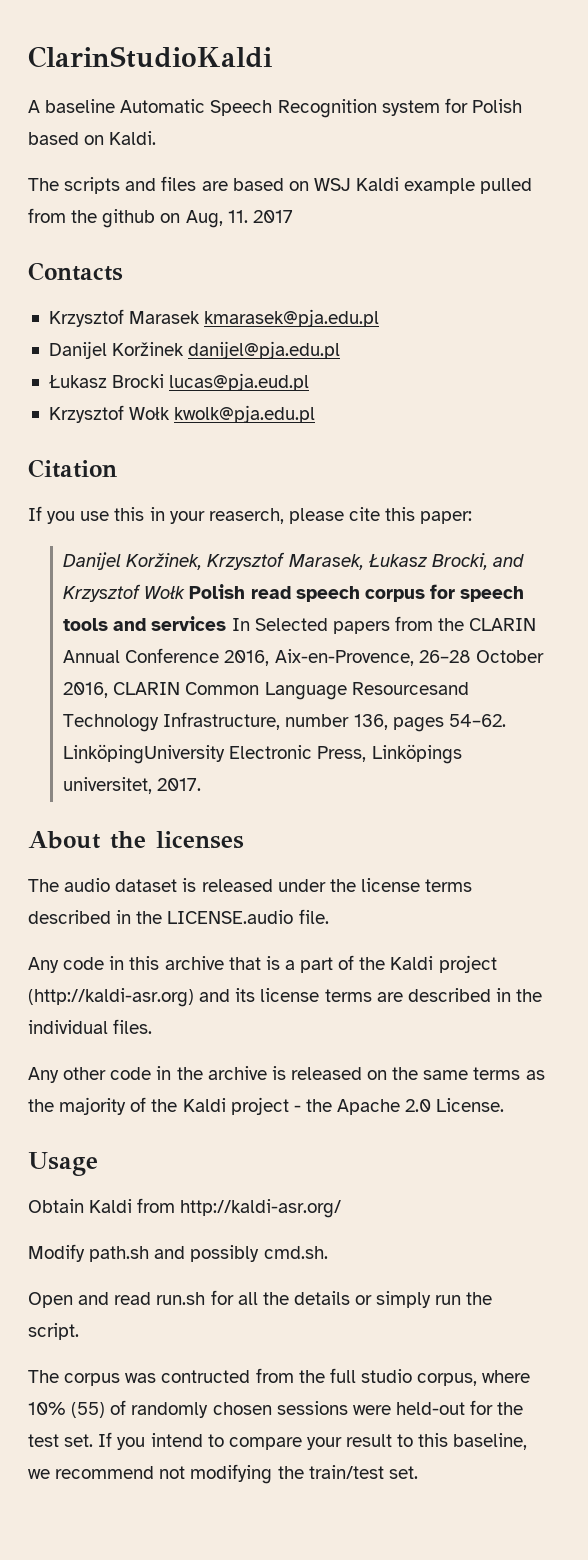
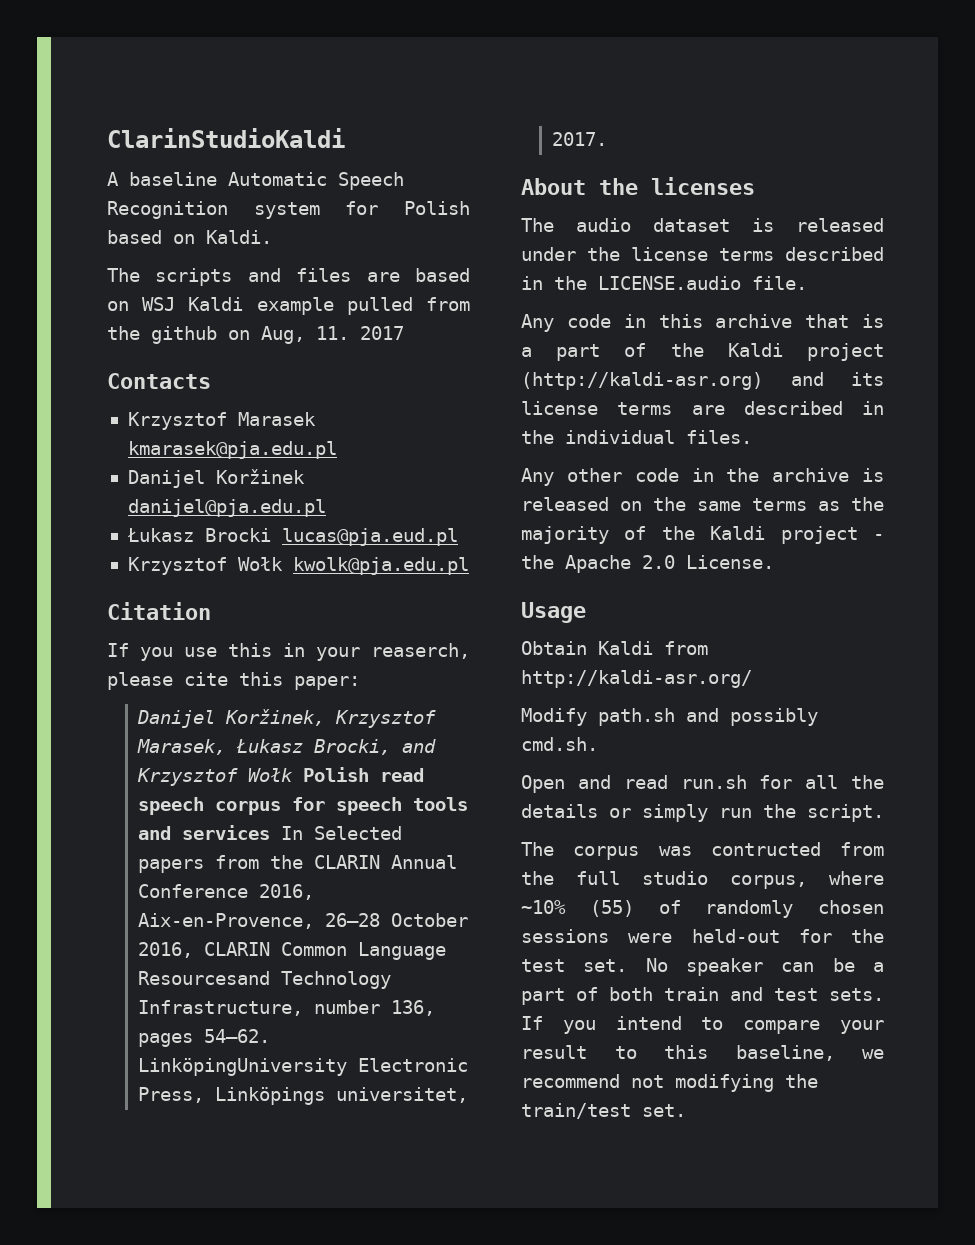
[28,1402,66,1415] 10% -> [521,900,566,914] ~10%
(94, 1440) none -> [645,958,884,976] [521,987,884,1005] No speaker can be a part of both train and test sets.

